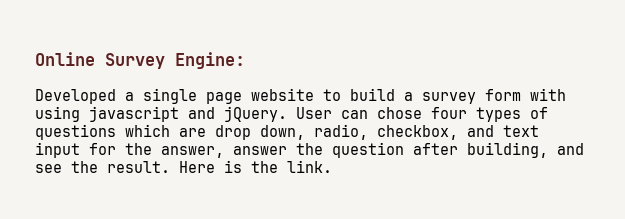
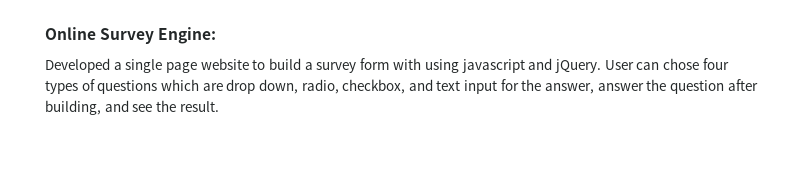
[179,160,332,173] Here is the link. -> (219, 106) none

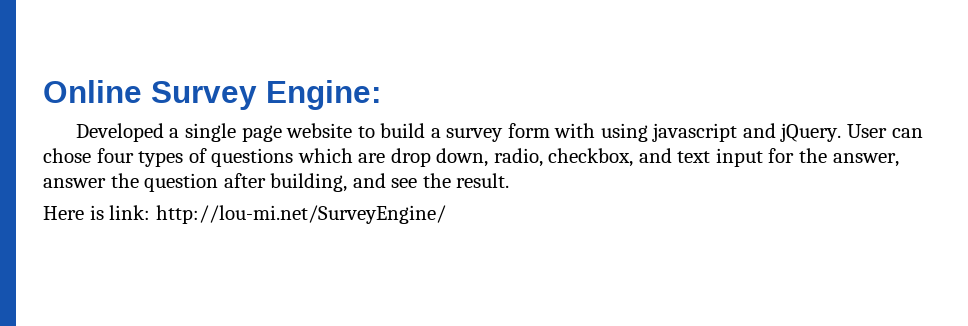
(219, 106) none -> [43,205,446,224] // Here is link: http://lou-mi.net/SurveyEngine/

